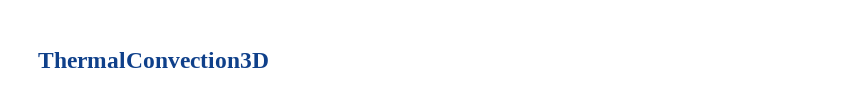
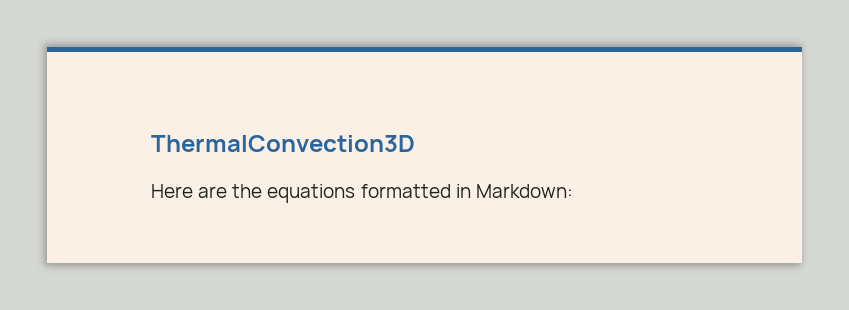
(269, 60) none -> [151,184,573,203] // Here are the equations formatted in Markdown:

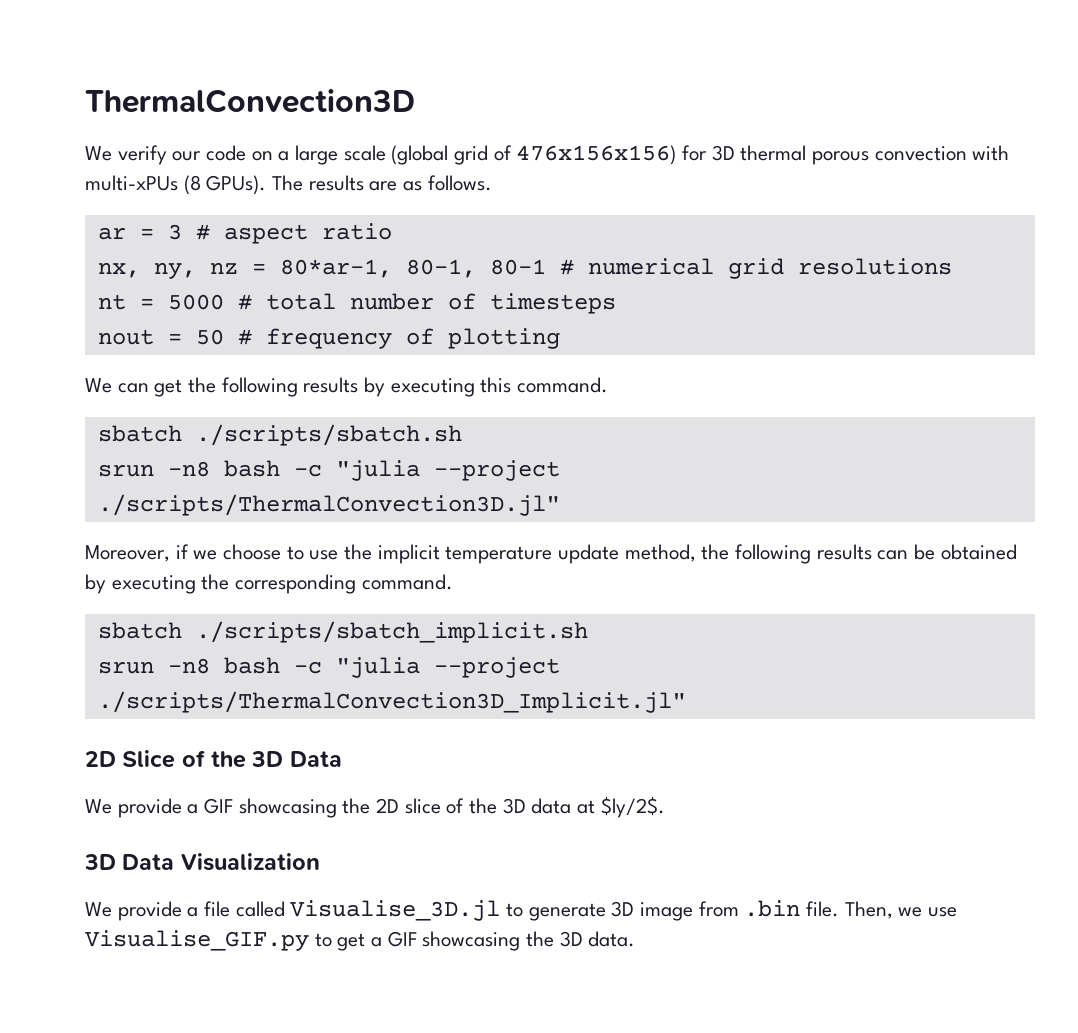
[151,184,573,203] Here are the equations formatted in Markdown: -> [85,145,1010,165] [85,175,492,195] [97,223,392,244] [97,258,952,279] [97,293,616,314] [97,328,560,349] [85,377,609,397] [97,424,462,446] [97,460,560,481] [97,494,560,516] [85,544,1017,564] [85,574,453,594] [97,621,588,643] [97,657,560,678] [97,691,686,713] [85,750,342,768] [85,796,665,818] [84,853,320,871] [85,900,958,921] [85,930,636,951] We verify our code on a large scale (global grid of 476x156x156) for 3D thermal porous convection with multi-xPUs (8 GPUs). The results are as follows. // ar = 3 # aspect ratio // nx, ny, nz = 80*ar-1, 80-1, 80-1 # numerical grid resolutions // nt = 5000 # total number of timesteps // nout = 50 # frequency of plotting // We can get the following results by executing this command. // sbatch ./scripts/sbatch.sh // srun -n8 bash -c "julia --project ./scripts/ThermalConvection3D.jl" // Moreover, if we choose to use the implicit temperature update method, the following results can be obtained by executing the corresponding command. // sbatch ./scripts/sbatch_implicit.sh // srun -n8 bash -c "julia --project ./scripts/ThermalConvection3D_Implicit.jl" // 2D Slice of the 3D Data // We provide a GIF showcasing the 2D slice of the 3D data at $ly/2$. // 3D Data Visualization // We provide a file called Visualise_3D.jl to generate 3D image from .bin file. Then, we use Visualise_GIF.py to get a GIF showcasing the 3D data.

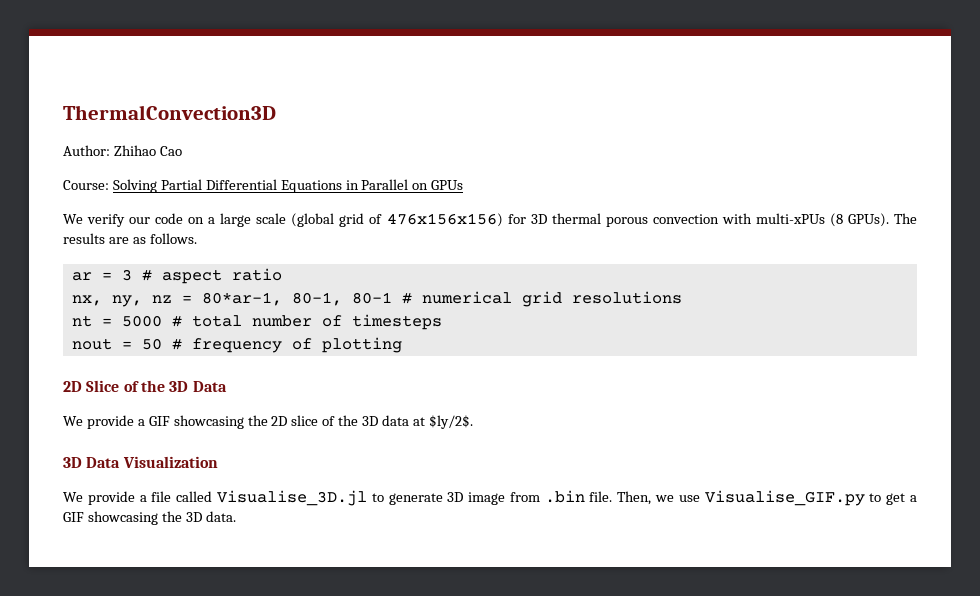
(415, 101) none -> [63,145,182,156] [63,179,464,193] // Author: Zhihao Cao // Course: Solving Partial Differential Equations in Parallel on GPUs
[85,377,609,397] [97,424,462,446] [97,460,560,481] [97,494,560,516] [85,544,1017,564] [85,574,453,594] [97,621,588,643] [97,657,560,678] [97,691,686,713] // We can get the following results by executing this command. // sbatch ./scripts/sbatch.sh // srun -n8 bash -c "julia --project ./scripts/ThermalConvection3D.jl" // Moreover, if we choose to use the implicit temperature update method, the following results can be obtained by executing the corresponding command. // sbatch ./scripts/sbatch_implicit.sh // srun -n8 bash -c "julia --project ./scripts/ThermalConvection3D_Implicit.jl" -> (402, 345) none

